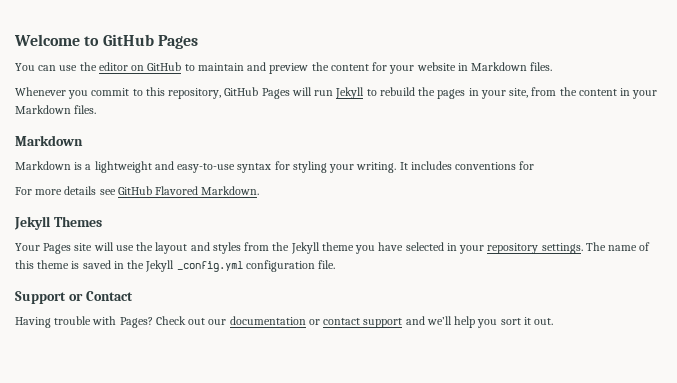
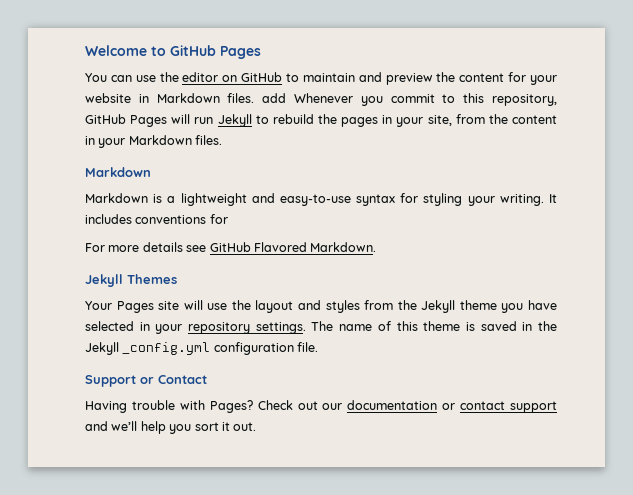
(553, 66) // -> [262,93,287,103] add

